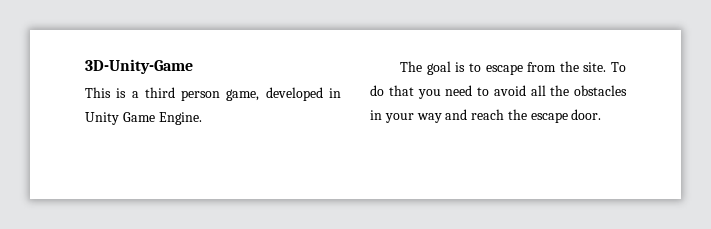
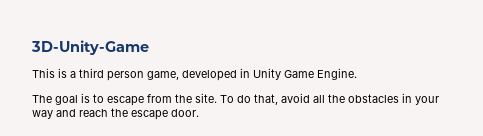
[388,85,489,99] that you need to -> [254,94,278,105] that,

